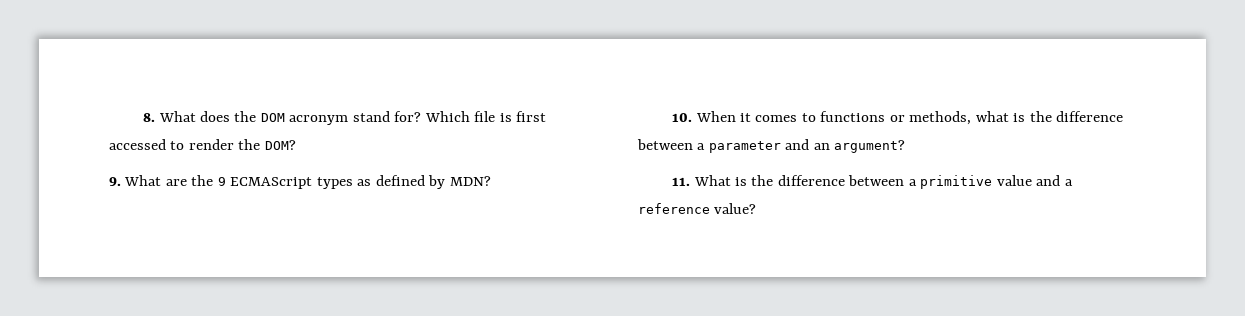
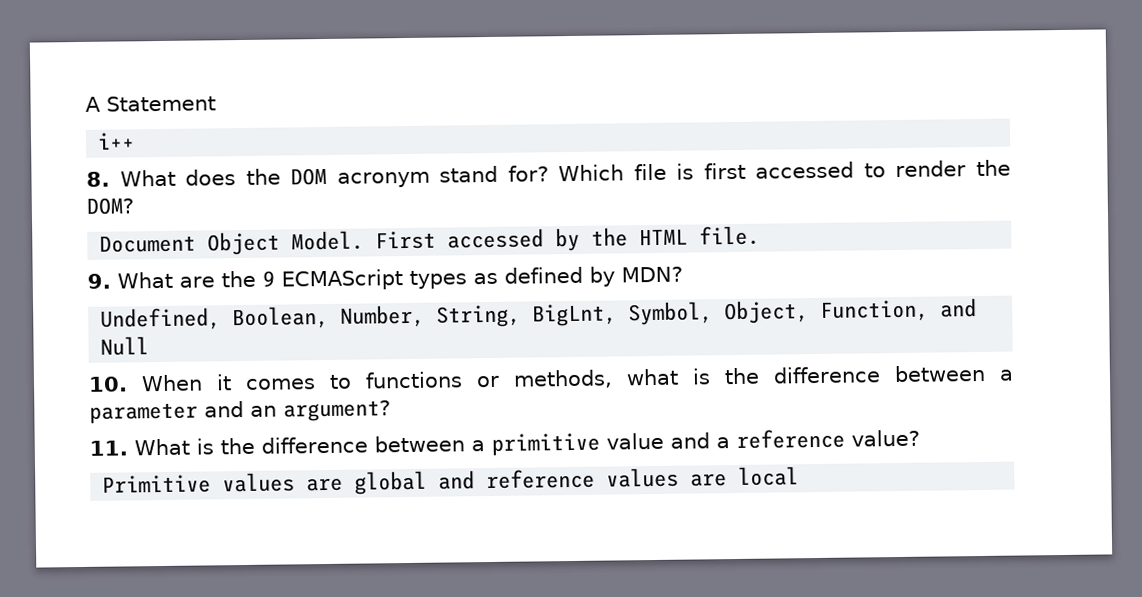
(143, 117) none -> [85,95,216,112] [97,132,136,150] A Statement // i++ //
(296, 145) none -> [99,225,761,256] // Document Object Model. First accessed by the HTML file.
(491, 181) none -> [100,298,978,331] [100,336,150,356] // Undefined, Boolean, Number, String, BigLnt, Symbol, Object, Function, and Null
(757, 208) none -> [102,466,800,495] // Primitive values are global and reference values are local

